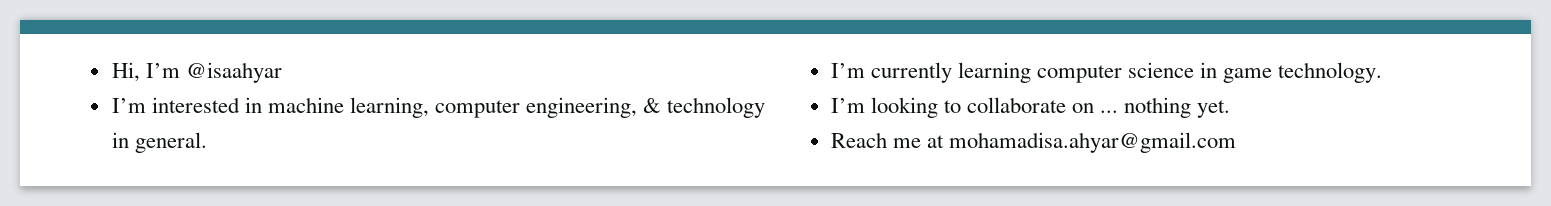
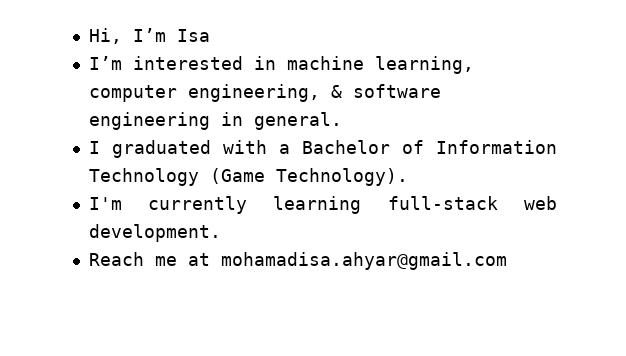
[185,62,282,83] @isaahyar -> [176,29,210,42] Isa
[667,97,766,118] technology -> [352,84,441,98] [88,112,210,130] software engineering
[830,62,1383,83] [830,97,1231,118] I’m currently learning computer science in game technology. // I’m looking to collaborate on ... nothing yet. -> [88,140,557,158] [88,168,408,186] [88,196,557,214] [88,224,221,242] I graduated with a Bachelor of Information Technology (Game Technology). // I'm currently learning full-stack web development.

